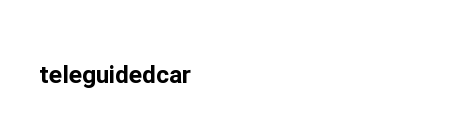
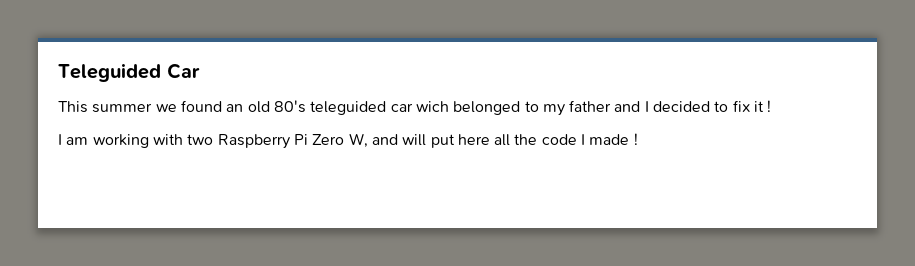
[39,65,191,88] teleguidedcar -> [58,63,200,82] [58,100,772,116] [58,133,638,149] Teleguided Car // This summer we found an old 80's teleguided car wich belonged to my father and I decided to fix it ! // I am working with two Raspberry Pi Zero W, and will put here all the code I made !

